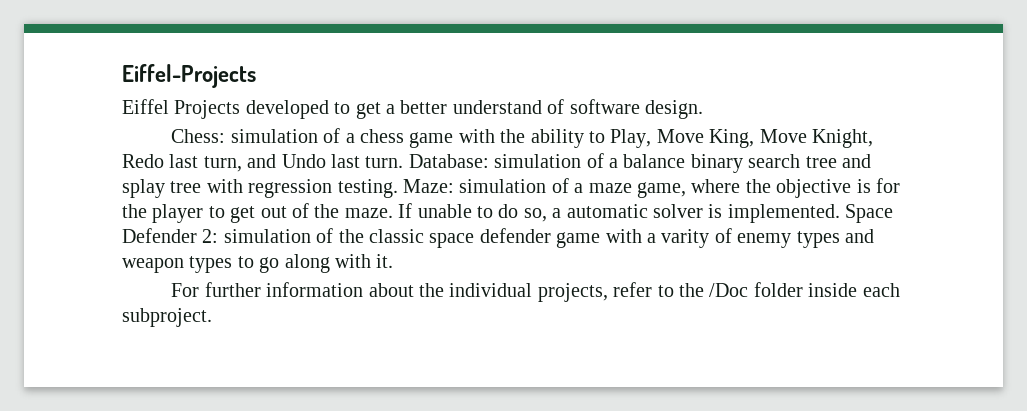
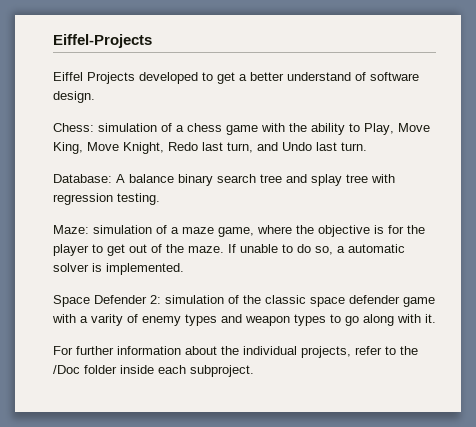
[408,153,618,168] Database: simulation of a -> [53,174,125,183] // Database: A
(398, 188) none -> (160, 199) //
(840, 213) none -> (184, 269) //

